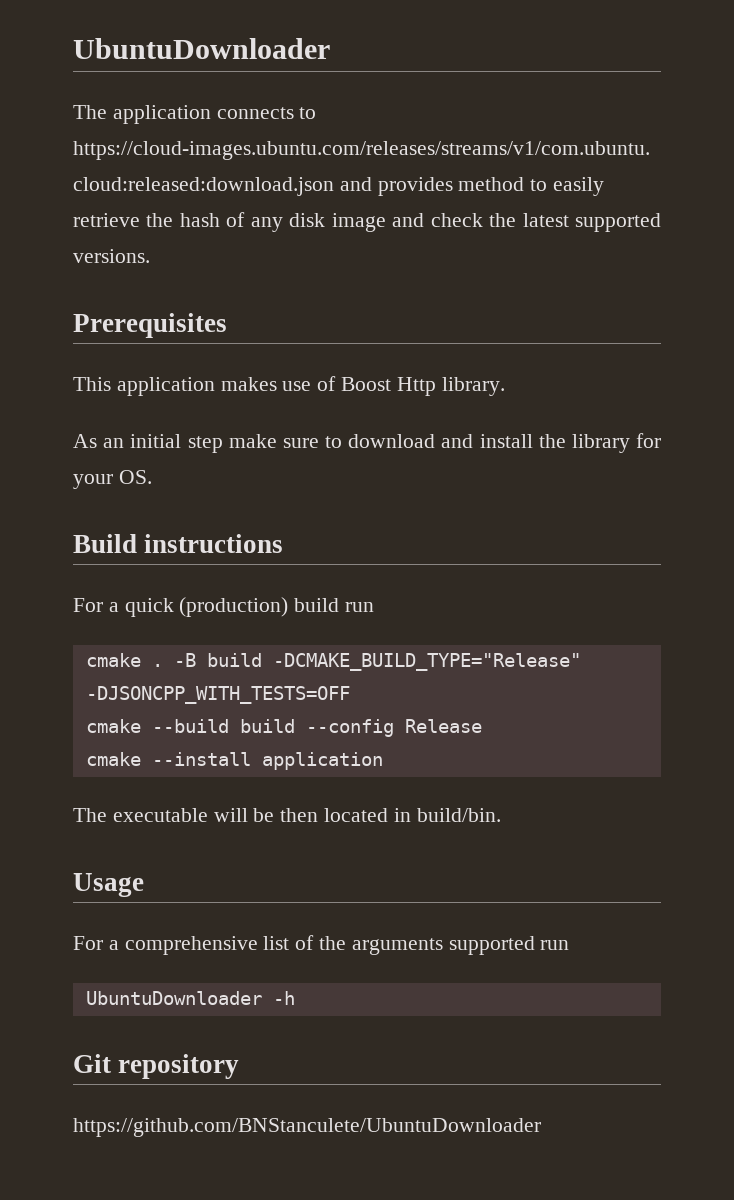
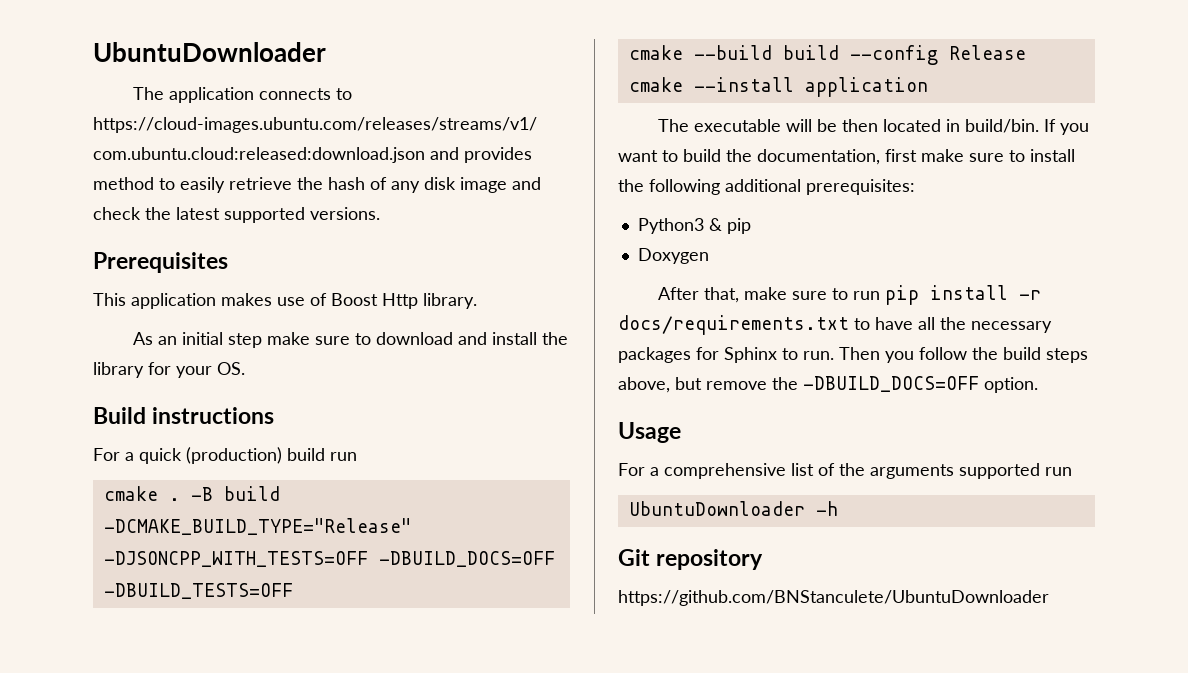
(350, 695) none -> [378,551,555,567] [103,583,293,599] -DBUILD_DOCS=OFF -DBUILD_TESTS=OFF
(501, 815) none -> [1043,119,1089,135] [618,149,1075,165] [618,179,915,195] [637,218,751,234] [637,248,709,264] [657,285,1041,305] [618,315,1052,335] [618,347,1088,363] [618,376,1038,393] If you want to build the documentation, first make sure to install the following additional prerequisites: // Python3 & pip // Doxygen // After that, make sure to run pip install -r docs/requirements.txt to have all the necessary packages for Sphinx to run. Then you follow the build steps above, but remove the -DBUILD_DOCS=OFF option.

